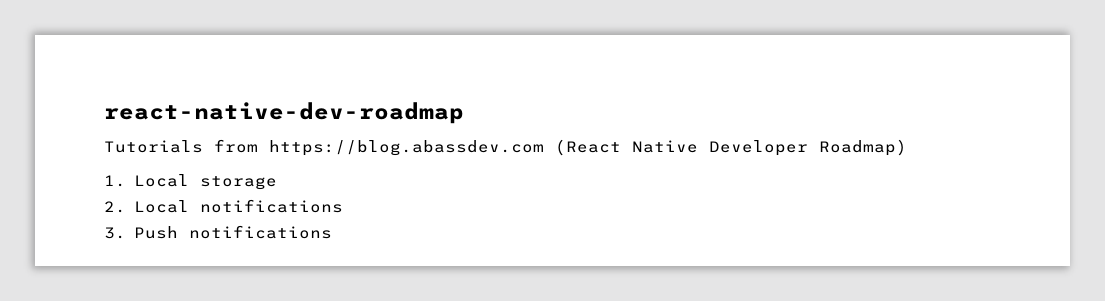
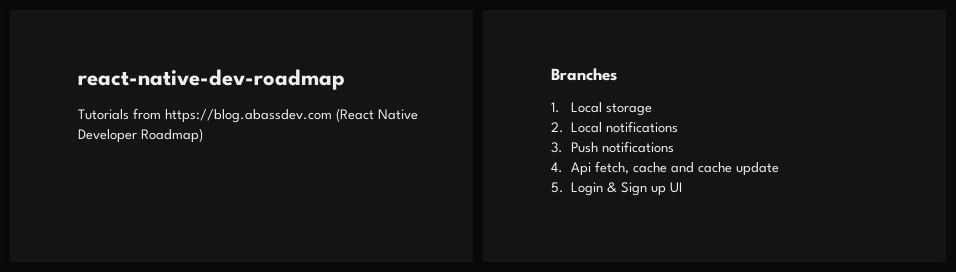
(907, 147) none -> [551,68,617,81] // Branches
(332, 232) none -> [551,161,780,176] [551,182,683,196] // 4. Api fetch, cache and cache update // 5. Login & Sign up UI

